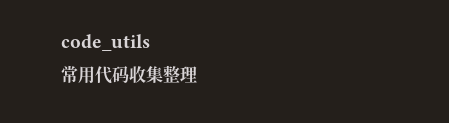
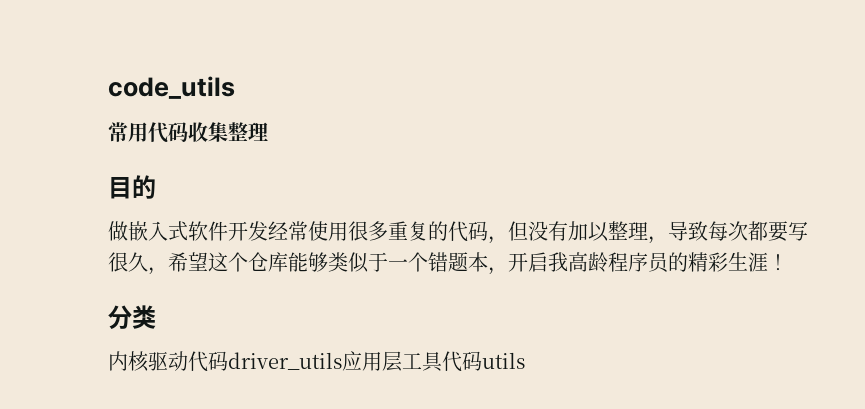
(197, 74) none -> [108,175,156,199] [108,221,808,244] [108,252,788,275] [108,305,156,330] [108,351,525,372] // 目的 // 做嵌入式软件开发经常使用很多重复的代码，但没有加以整理，导致每次都要写很久，希望这个仓库能够类似于一个错题本，开启我高龄程序员的精彩生涯！ // 分类 // 内核驱动代码driver_utils应用层工具代码utils

